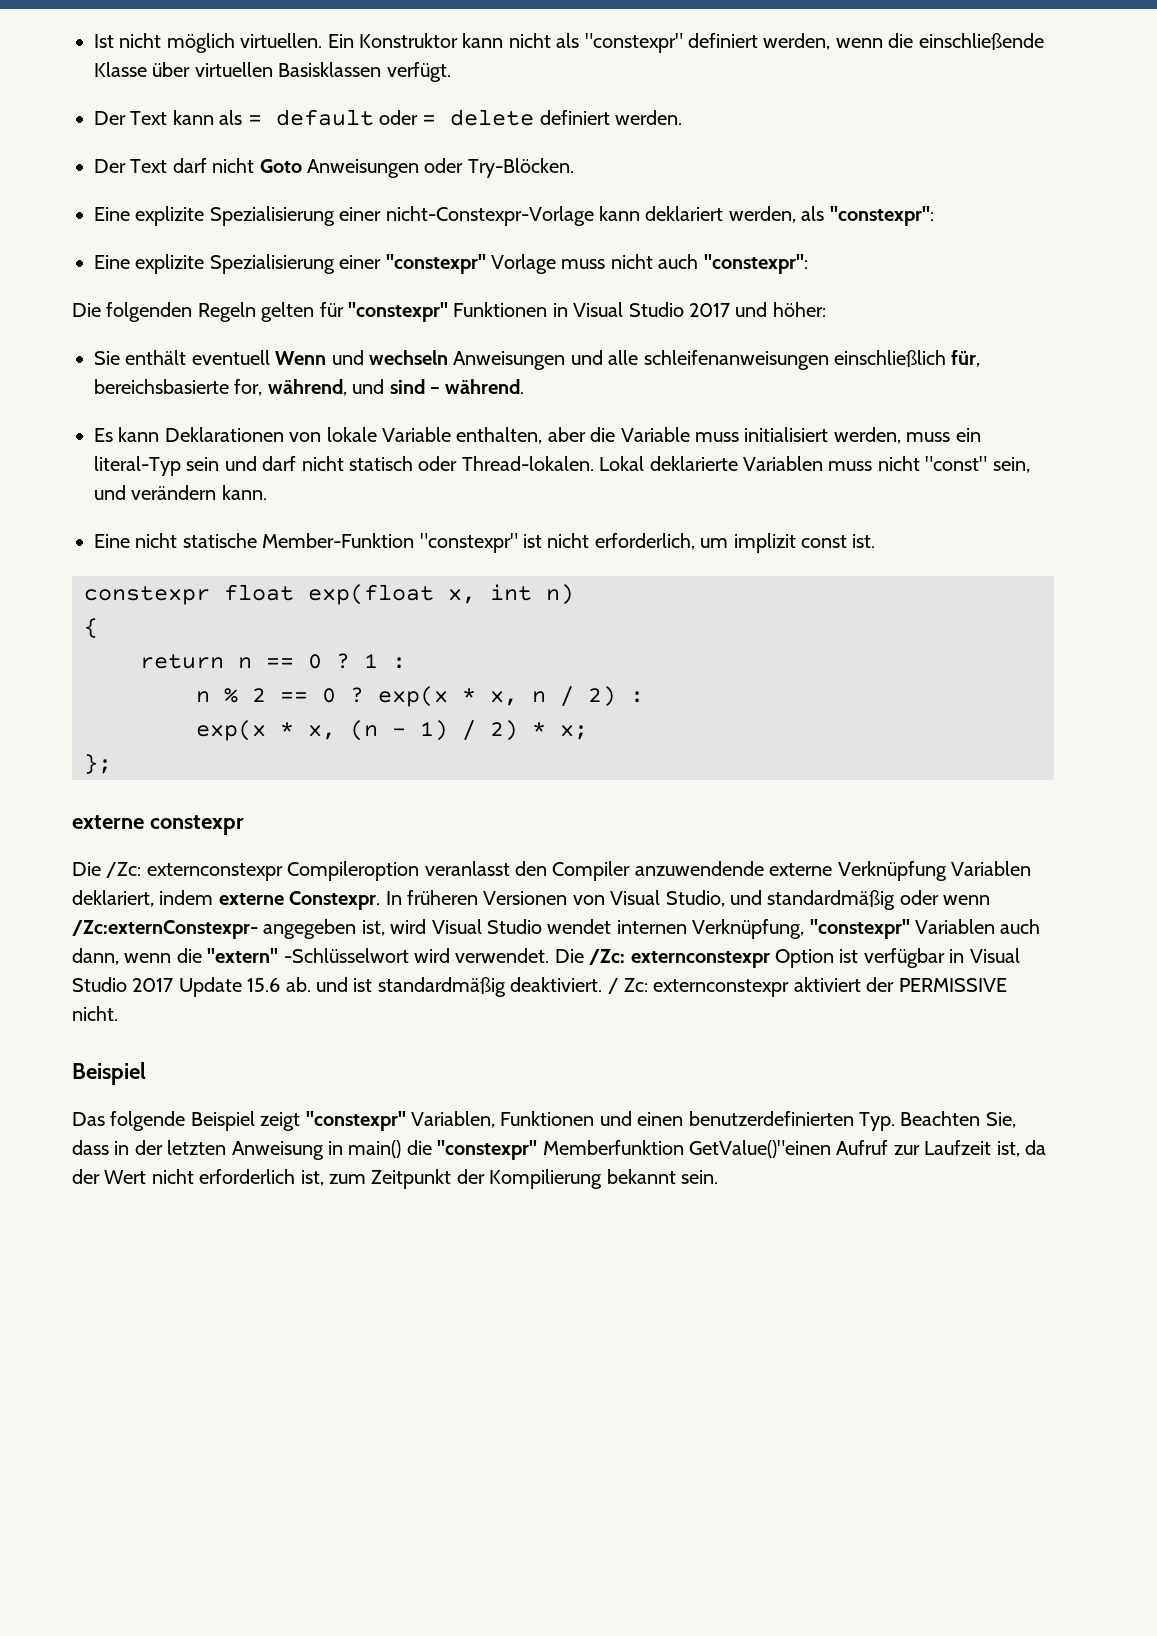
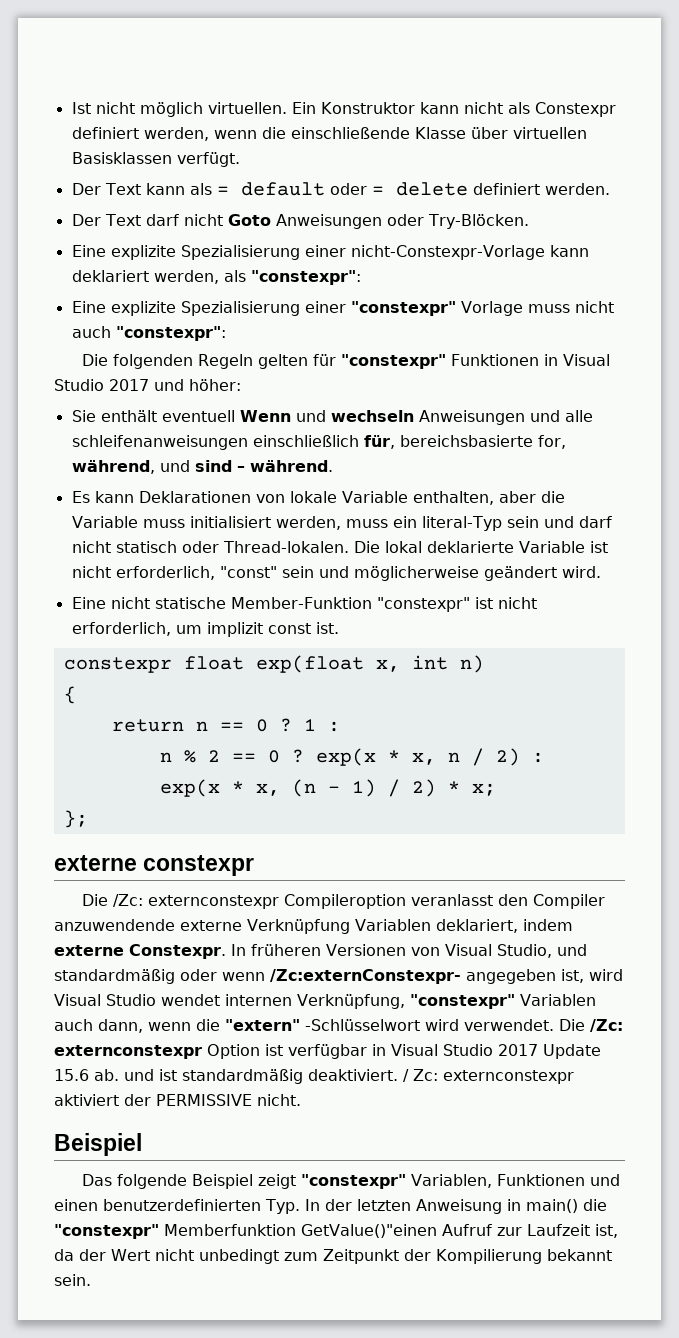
[584,33,683,53] "constexpr" -> [534,102,616,117] Constexpr
[599,456,1030,473] [94,485,267,500] Lokal deklarierte Variablen muss nicht "const" sein, und verändern kann. -> [353,541,608,553] [71,566,601,581] Die lokal deklarierte Variable ist nicht erforderlich, "const" sein und möglicherweise geändert wird.
[900,1111,1016,1128] [72,1140,130,1155] Beachten Sie, dass in -> [304,1199,320,1211] In
[199,1169,324,1186] erforderlich ist, -> [198,1249,279,1264] unbedingt

